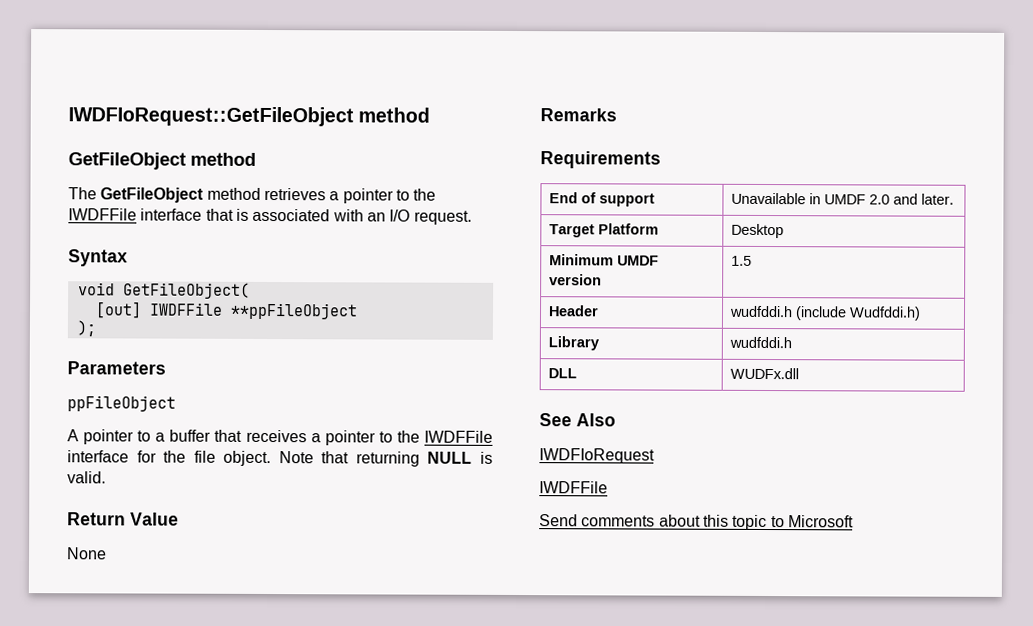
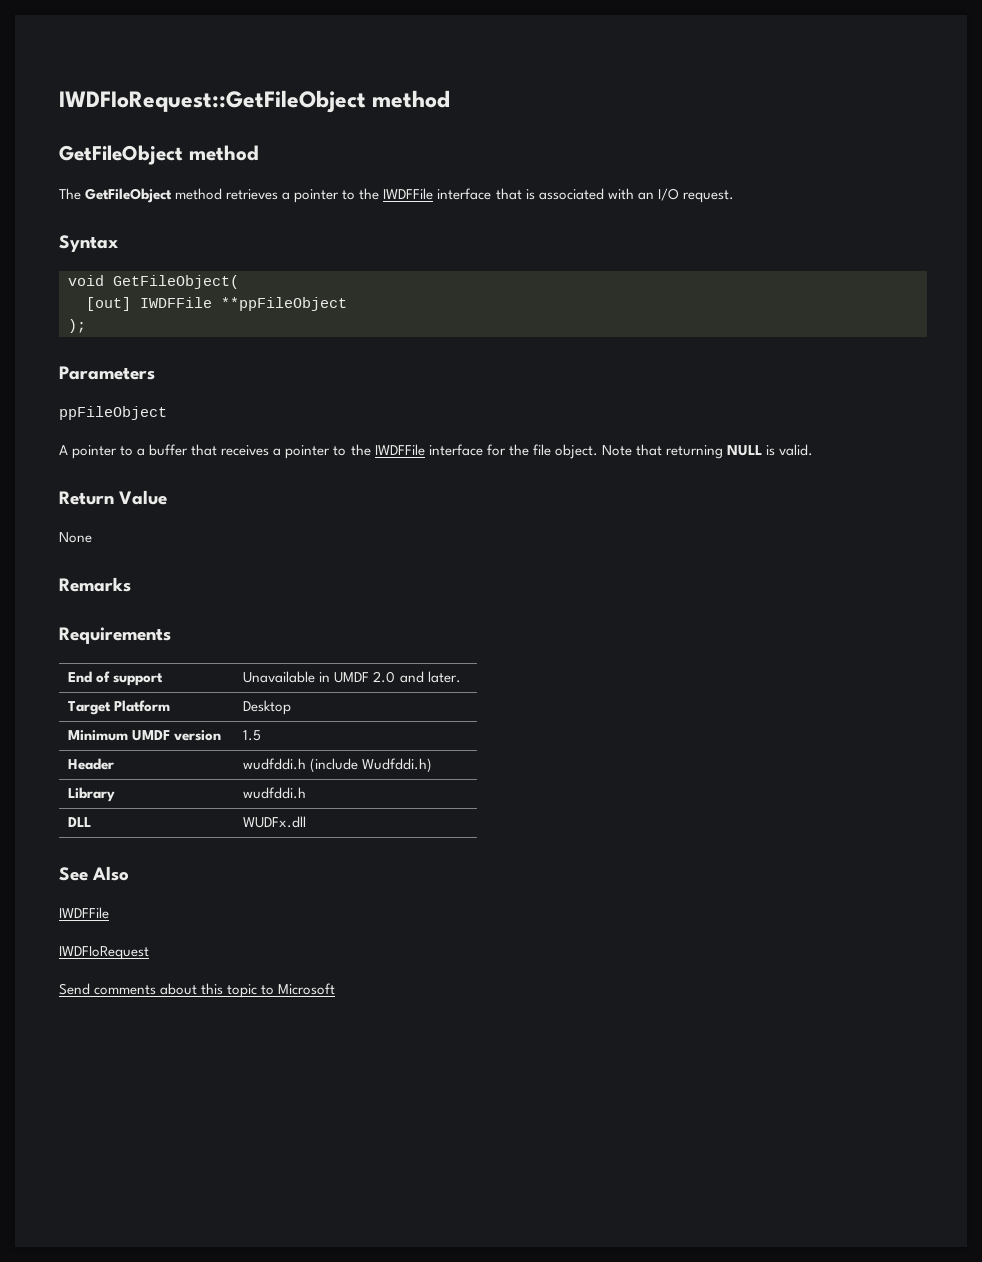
(616, 420) none -> [59,907,109,919] // IWDFFile
[539,481,608,494] // IWDFFile -> (149, 953) none

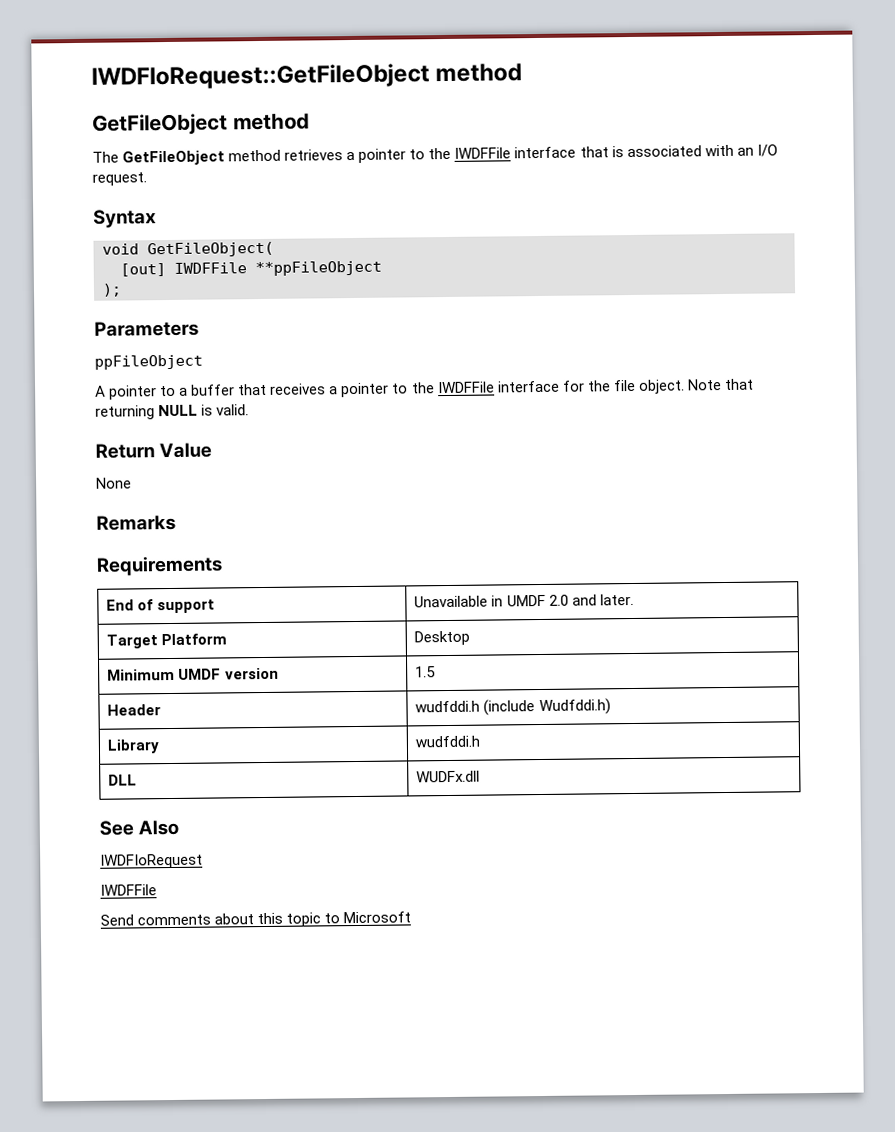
[59,907,109,919] [59,946,149,960] // IWDFFile // IWDFIoRequest -> [100,853,203,869] [100,884,157,896] // IWDFIoRequest // IWDFFile

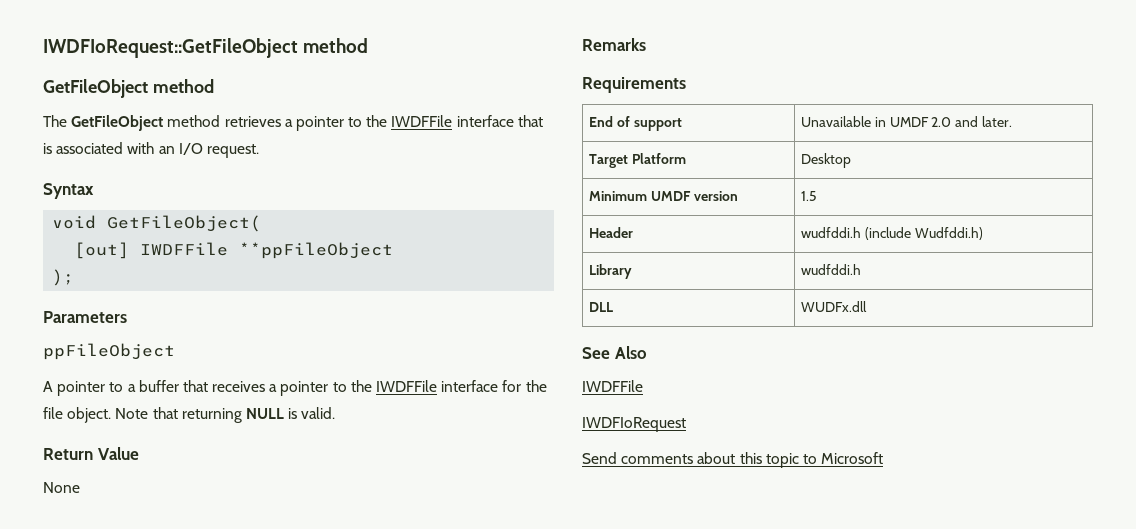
(180, 827) none -> [582,380,643,392] // IWDFFile
[100,884,157,896] // IWDFFile -> (686, 424) none

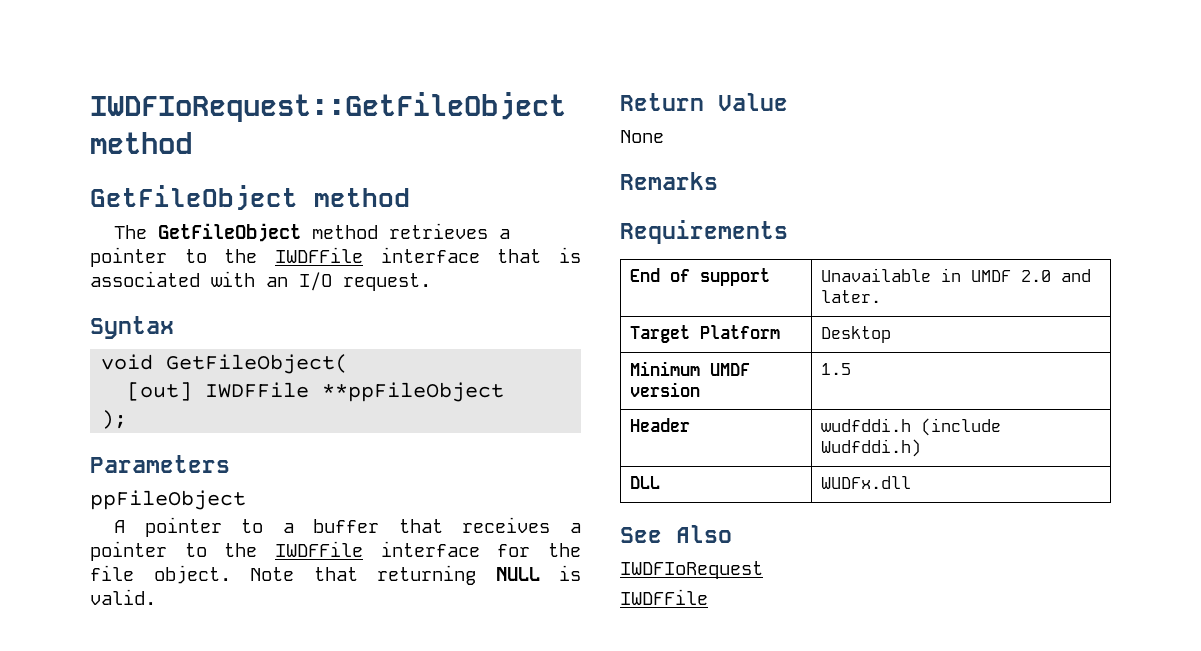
[589,264,633,279] [801,264,862,275] // Library | wudfddi.h -> (922, 448) none
[582,380,643,392] // IWDFFile -> (732, 534) none
[582,452,884,468] Send comments about this topic to Microsoft -> [620,589,708,605] IWDFFile

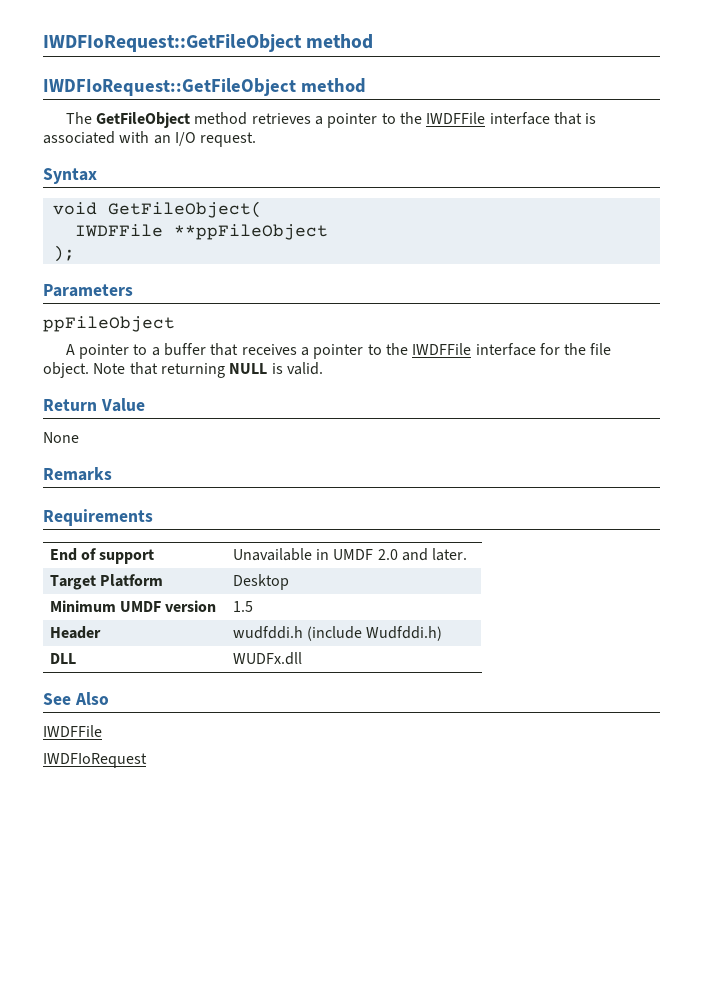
[90,92,566,122] [90,132,192,154] [90,185,298,210] IWDFIoRequest::GetFileObject method // GetFileObject -> [43,34,374,52] [43,78,296,96] IWDFIoRequest::GetFileObject method // IWDFIoRequest::GetFileObject
[127,382,193,401] [out] -> (262, 209) none
(732, 534) none -> [43,725,102,737] // IWDFFile
[620,589,708,605] // IWDFFile -> (147, 760) none

